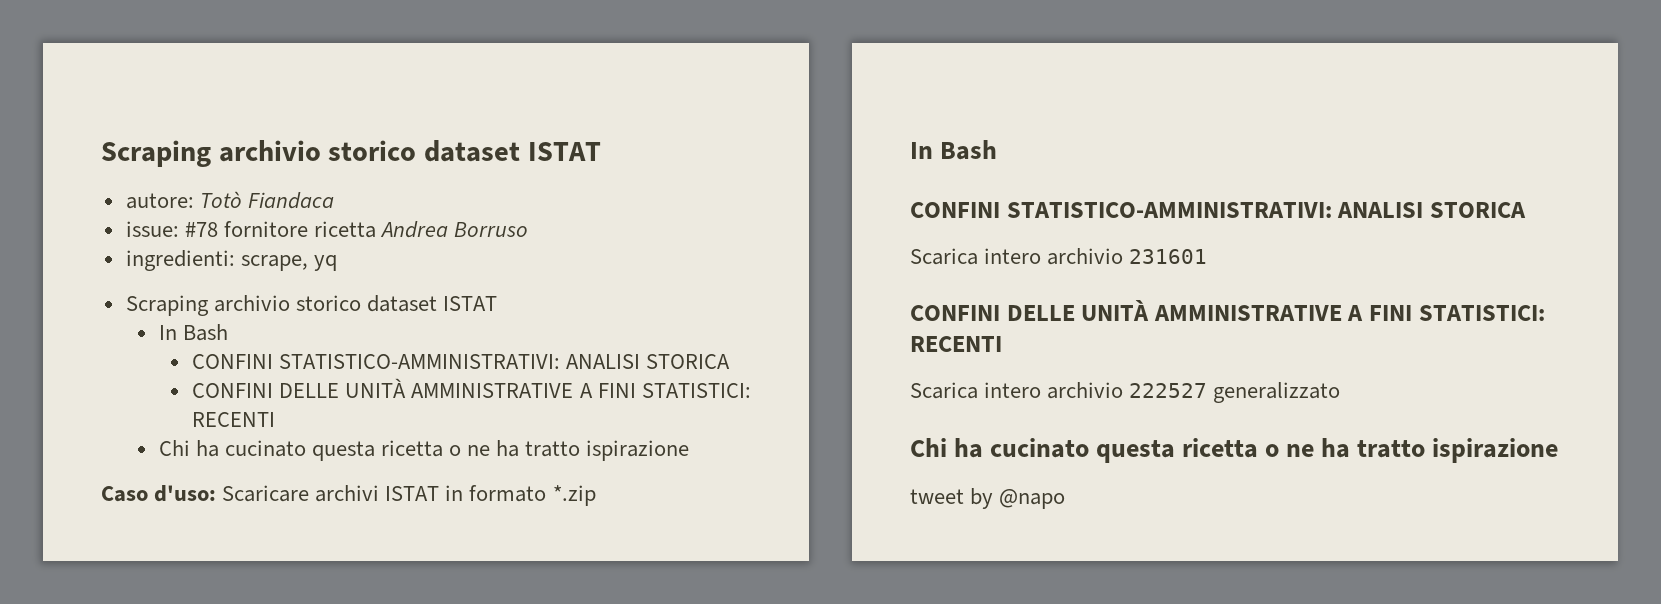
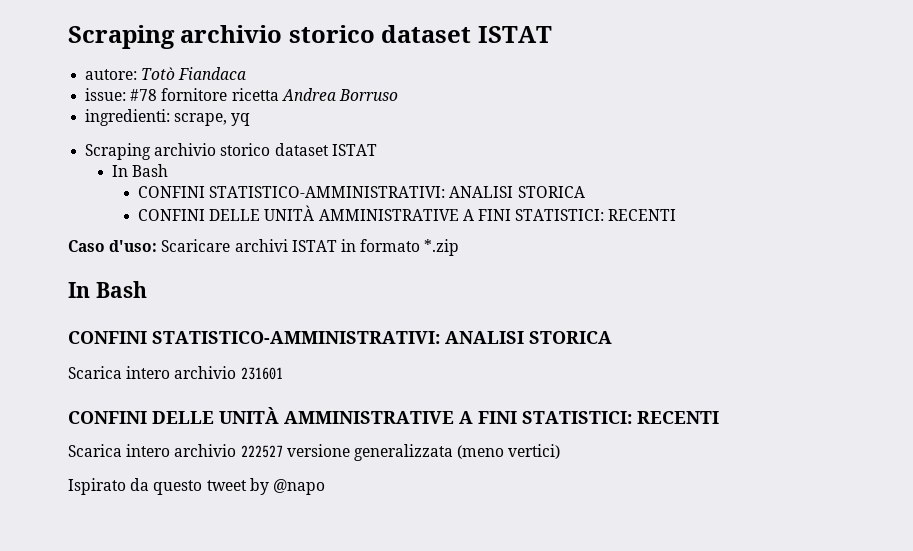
[158,440,690,461] // Chi ha cucinato questa ricetta o ne ha tratto ispirazione -> (677, 215) none
[1213,382,1341,403] [910,438,1559,463] generalizzato // Chi ha cucinato questa ricetta o ne ha tratto ispirazione // -> [286,444,561,461] [68,478,203,495] versione generalizzata (meno vertici) // Ispirato da questo

